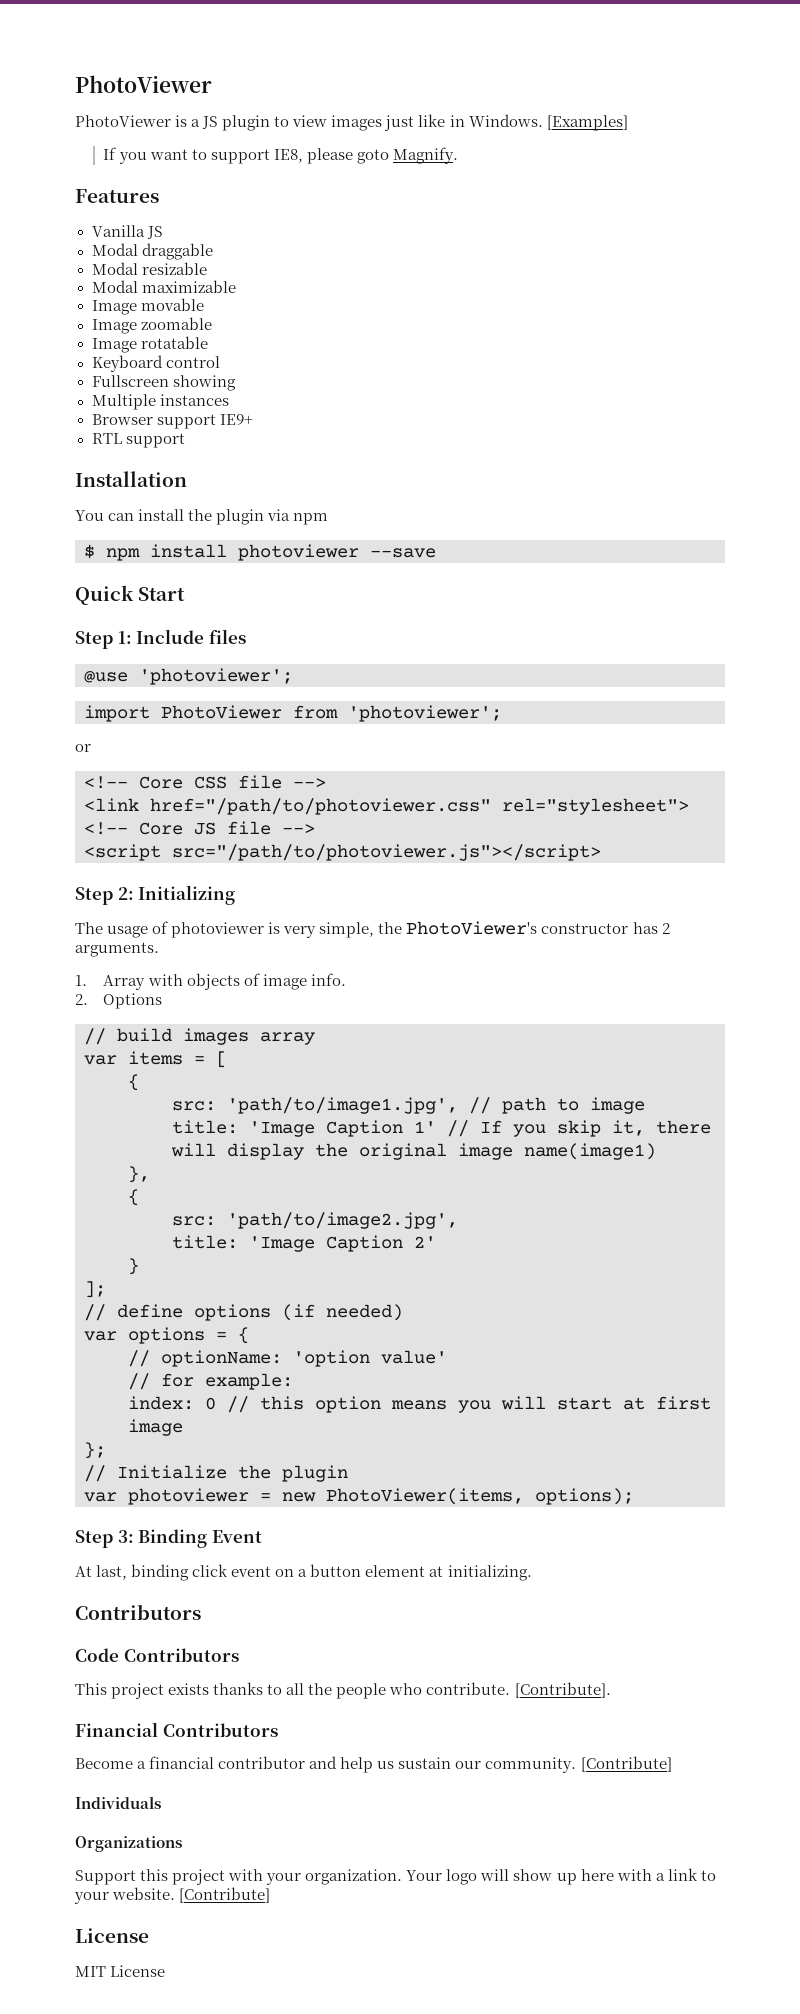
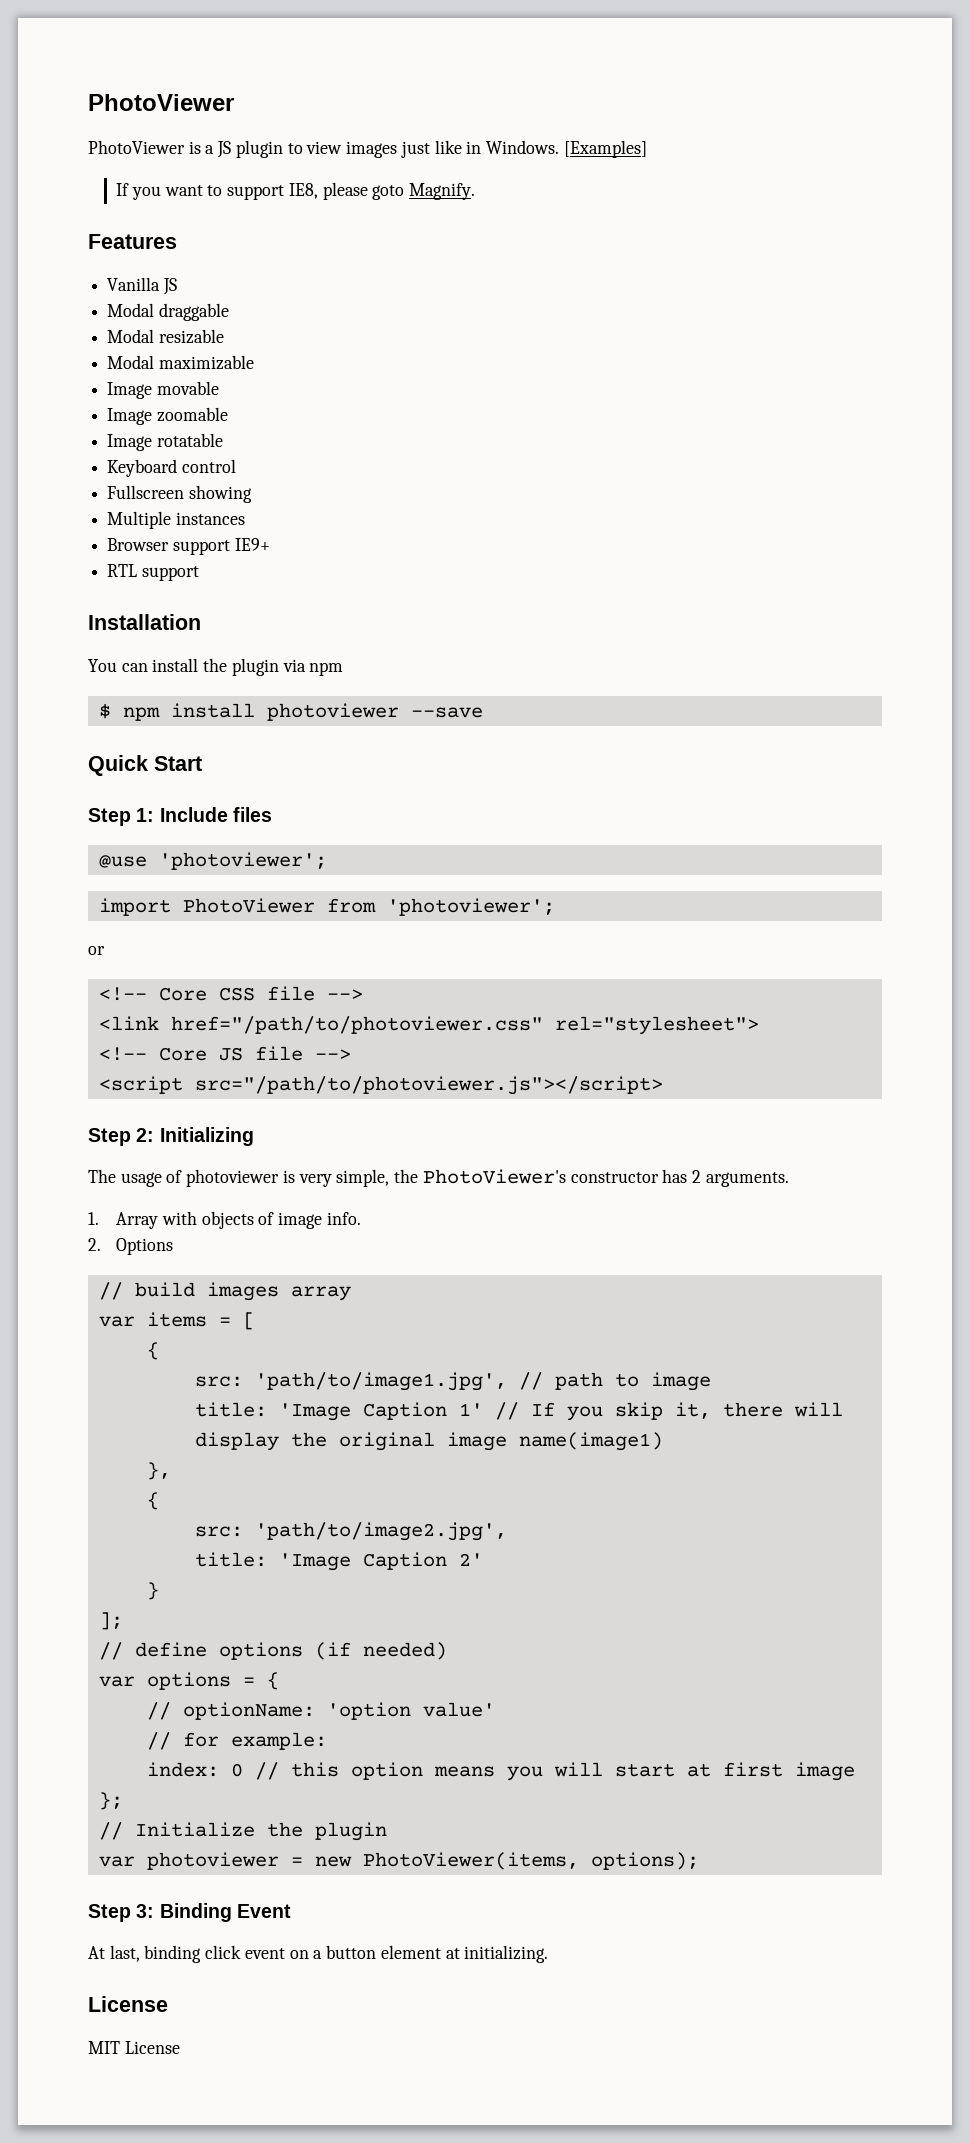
[75,1604,201,1620] [75,1648,239,1662] [75,1682,611,1699] [75,1722,278,1737] [75,1756,672,1773] [75,1796,161,1809] [75,1836,182,1852] [75,1868,716,1885] [74,1887,271,1904] // Contributors // Code Contributors // This project exists thanks to all the people who contribute. [Contribute]. // Financial Contributors // Become a financial contributor and help us sustain our community. [Contribute] // Individuals // Organizations // Support this project with your organization. Your logo will show up here with a link to your website. [Contribute] -> (549, 1954) none

